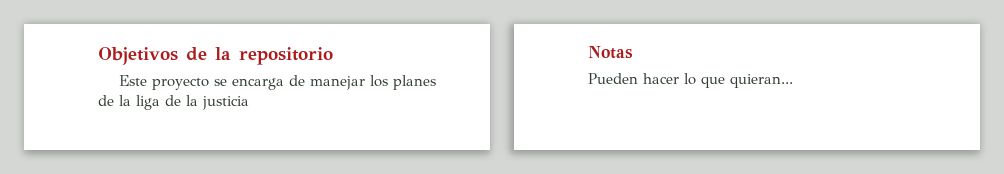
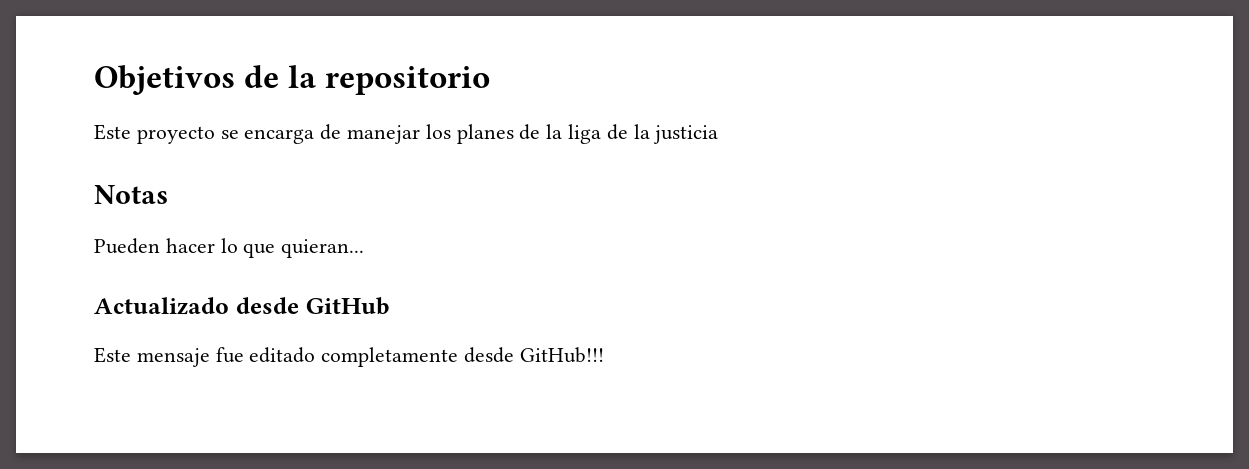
(793, 81) none -> [94,297,390,315] [94,347,604,367] // Actualizado desde GitHub // Este mensaje fue editado completamente desde GitHub!!!

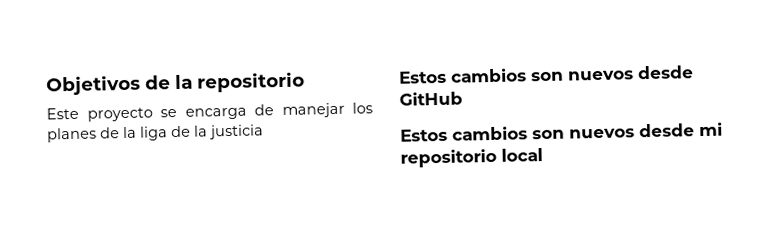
[94,185,168,204] [94,238,365,258] [94,297,390,315] [94,347,604,367] Notas // Pueden hacer lo que quieran... // Actualizado desde GitHub // Este mensaje fue editado completamente desde GitHub!!! -> [399,65,694,84] [399,91,463,106] [400,122,723,142] [400,148,543,168] Estos cambios son nuevos desde GitHub // Estos cambios son nuevos desde mi repositorio local

